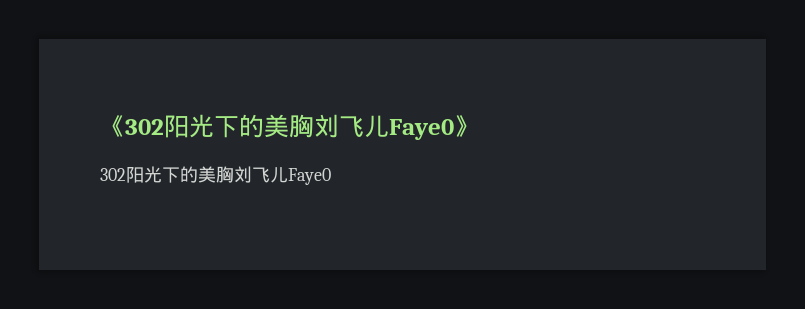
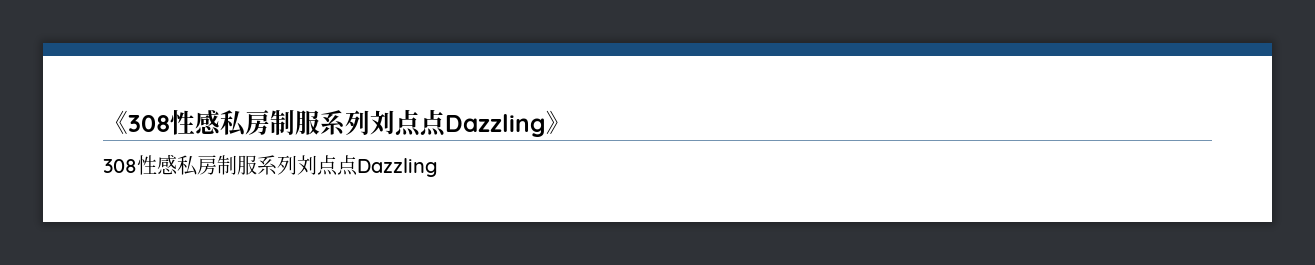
[125,114,479,140] [100,166,331,185] 302阳光下的美胸刘飞儿Faye0》 // 302阳光下的美胸刘飞儿Faye0 -> [128,109,571,137] [103,154,438,177] 308性感私房制服系列刘点点Dazzling》 // 308性感私房制服系列刘点点Dazzling

